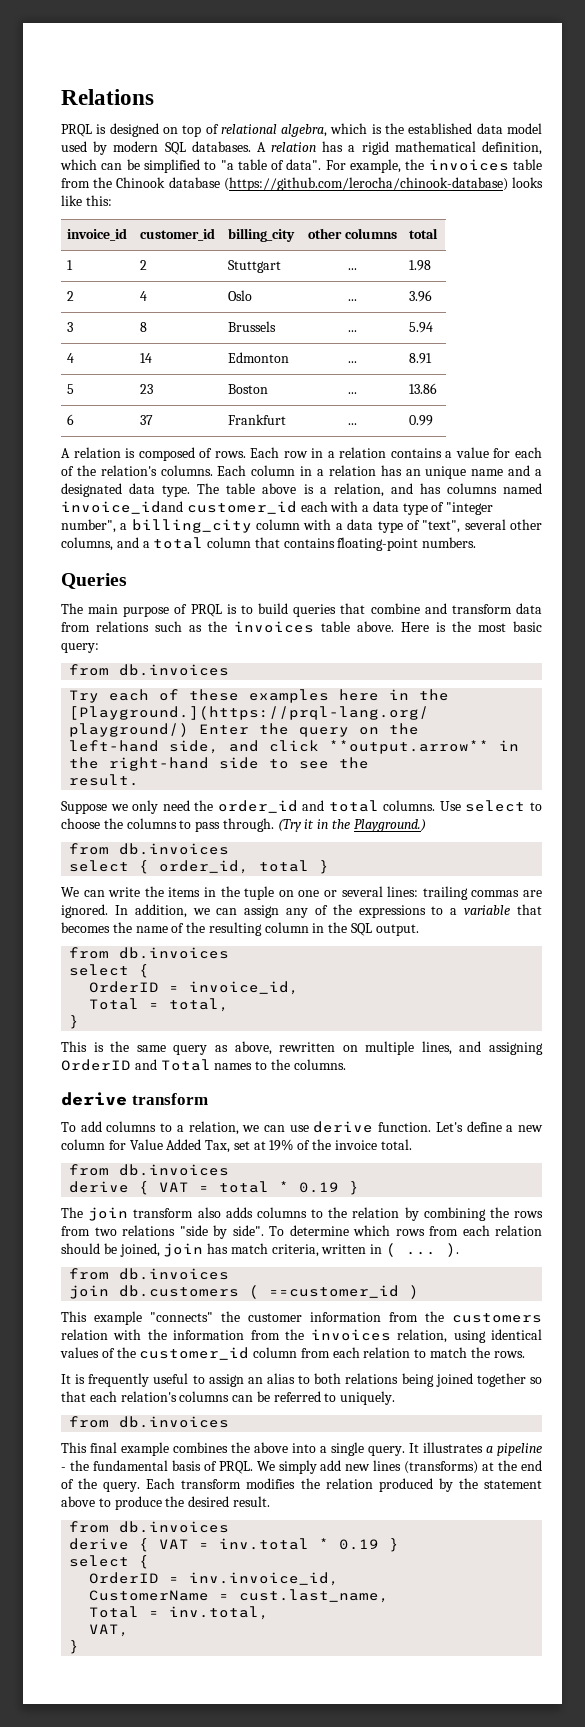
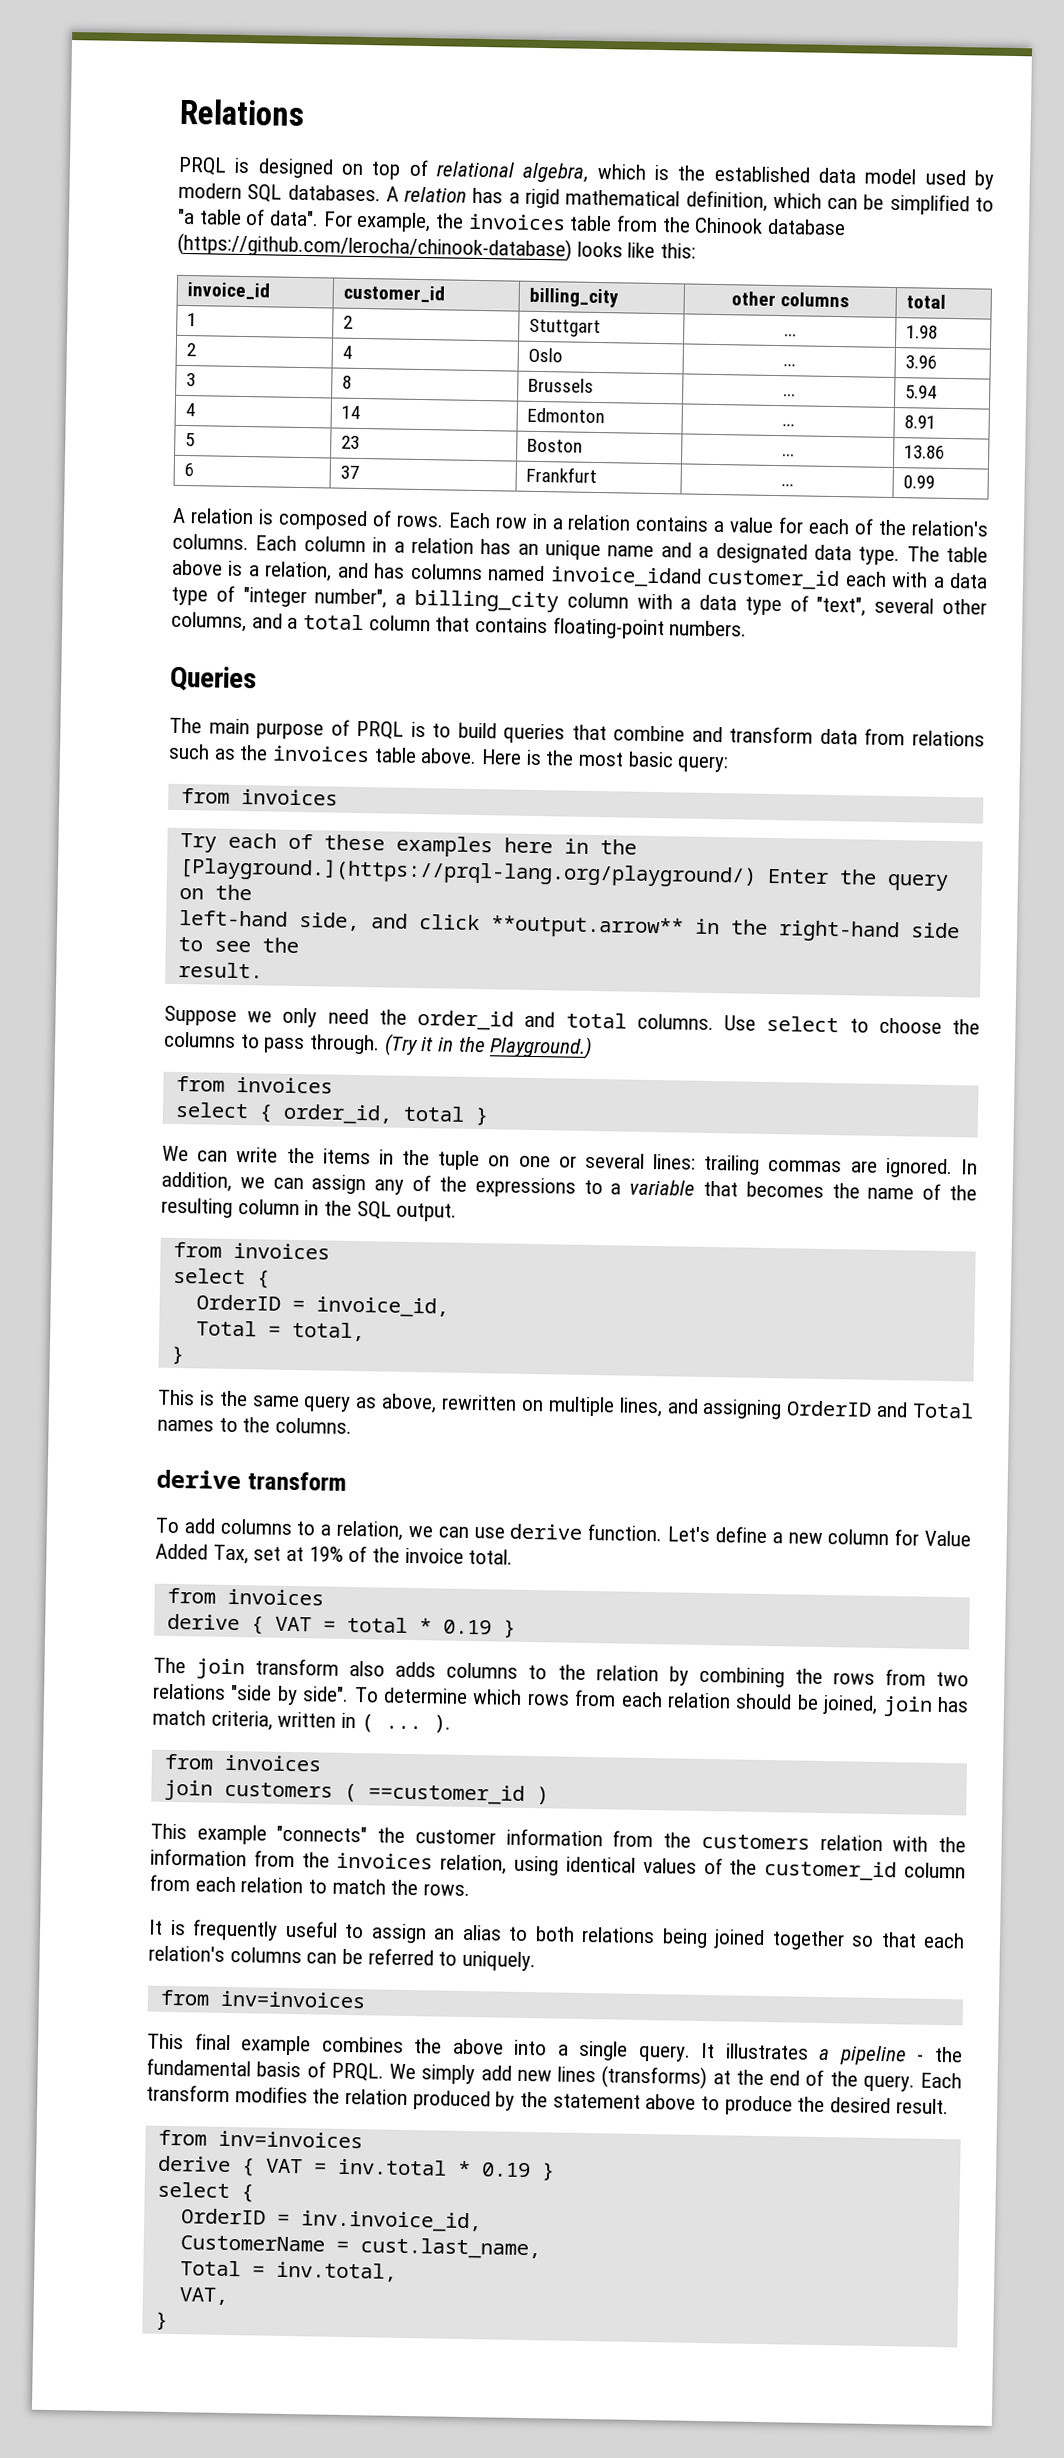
[119,664,230,676] db.invoices -> [240,789,338,806] invoices
[119,843,230,855] db.invoices -> [235,1076,333,1094] invoices
[119,947,230,959] db.invoices -> [232,1242,330,1260] invoices
[119,1164,230,1176] db.invoices -> [226,1588,324,1606] invoices
[119,1268,230,1280] [69,1285,240,1299] db.invoices // join db.customers -> [223,1754,322,1772] [163,1779,333,1801] invoices // join customers
[119,1416,230,1428] db.invoices -> [219,1990,366,2009] inv=invoices
[119,1521,230,1533] db.invoices -> [217,2130,363,2149] inv=invoices

